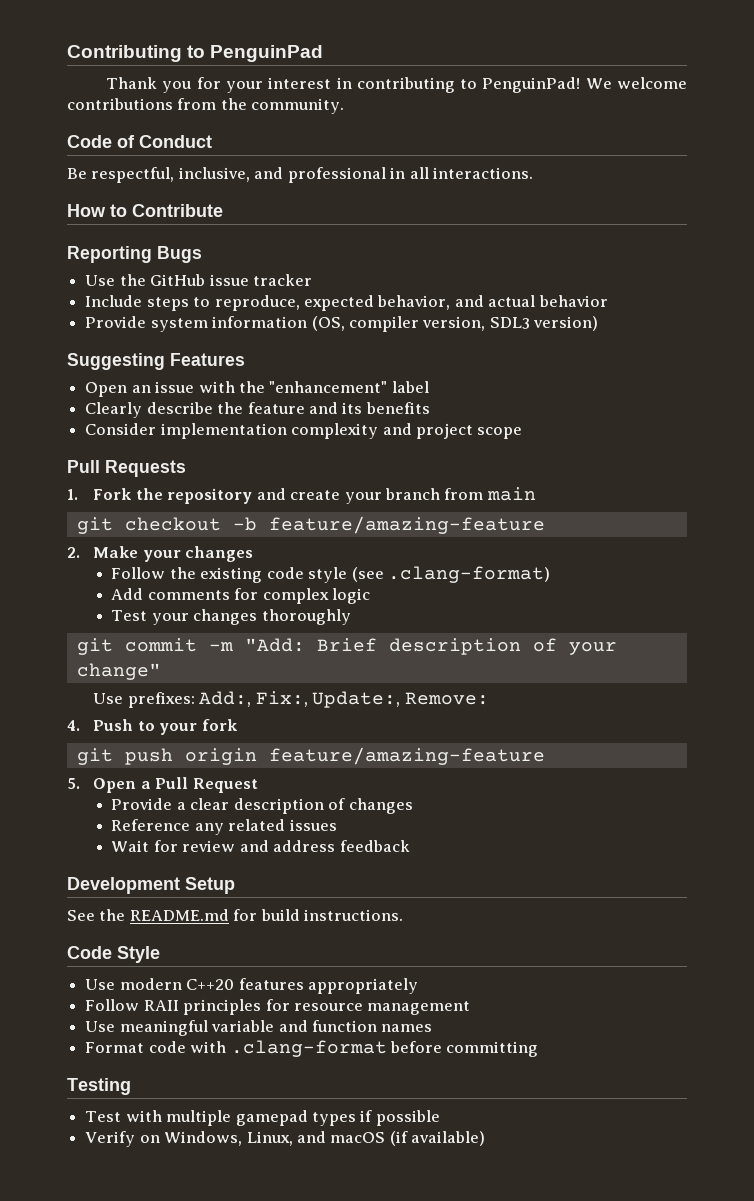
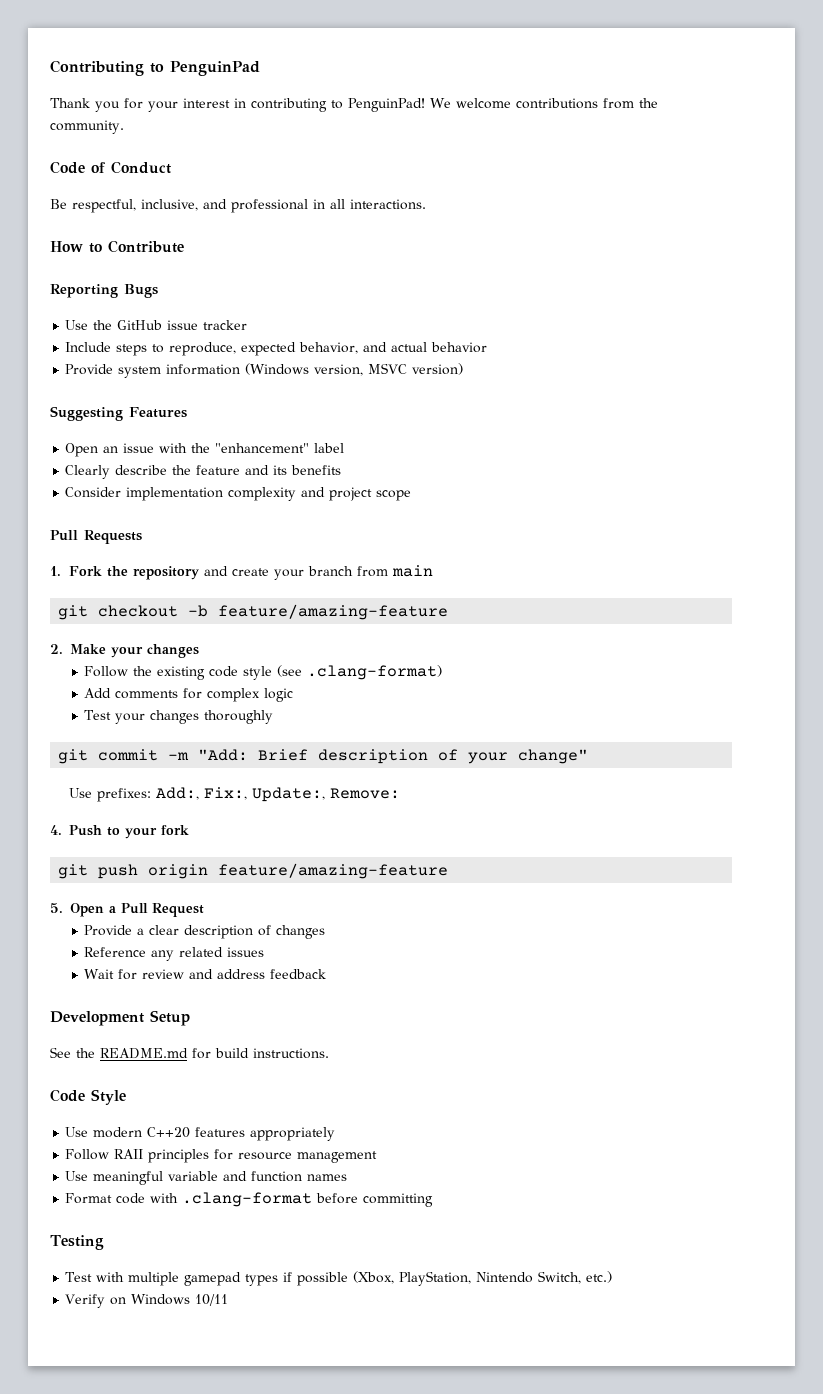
[311,316,530,332] (OS, compiler version, SDL3 -> [245,363,408,376] (Windows version, MSVC
[85,1131,486,1147] // Verify on Windows, Linux, and macOS (if available) -> [353,1271,613,1286] [65,1294,229,1308] (Xbox, PlayStation, Nintendo Switch, etc.) // Verify on Windows 10/11

